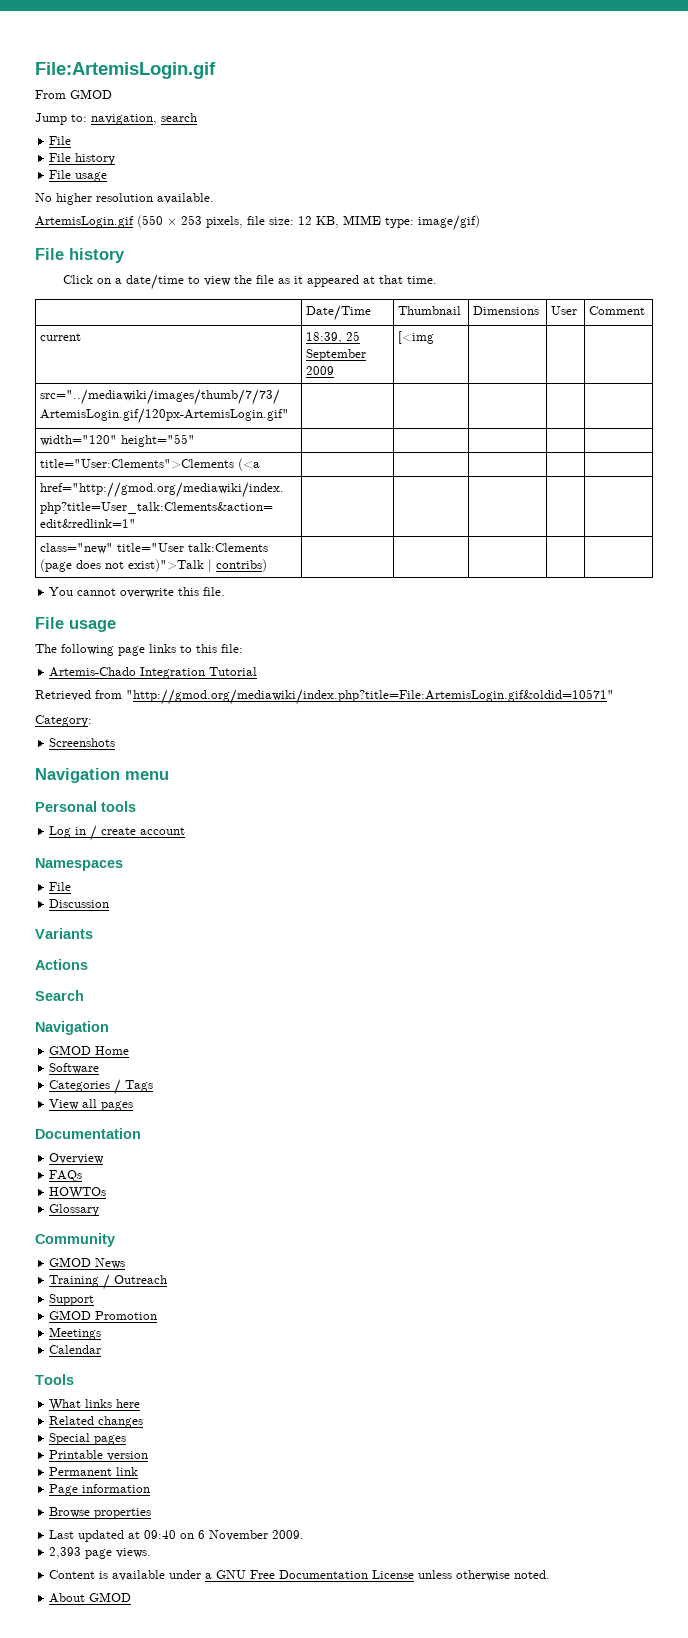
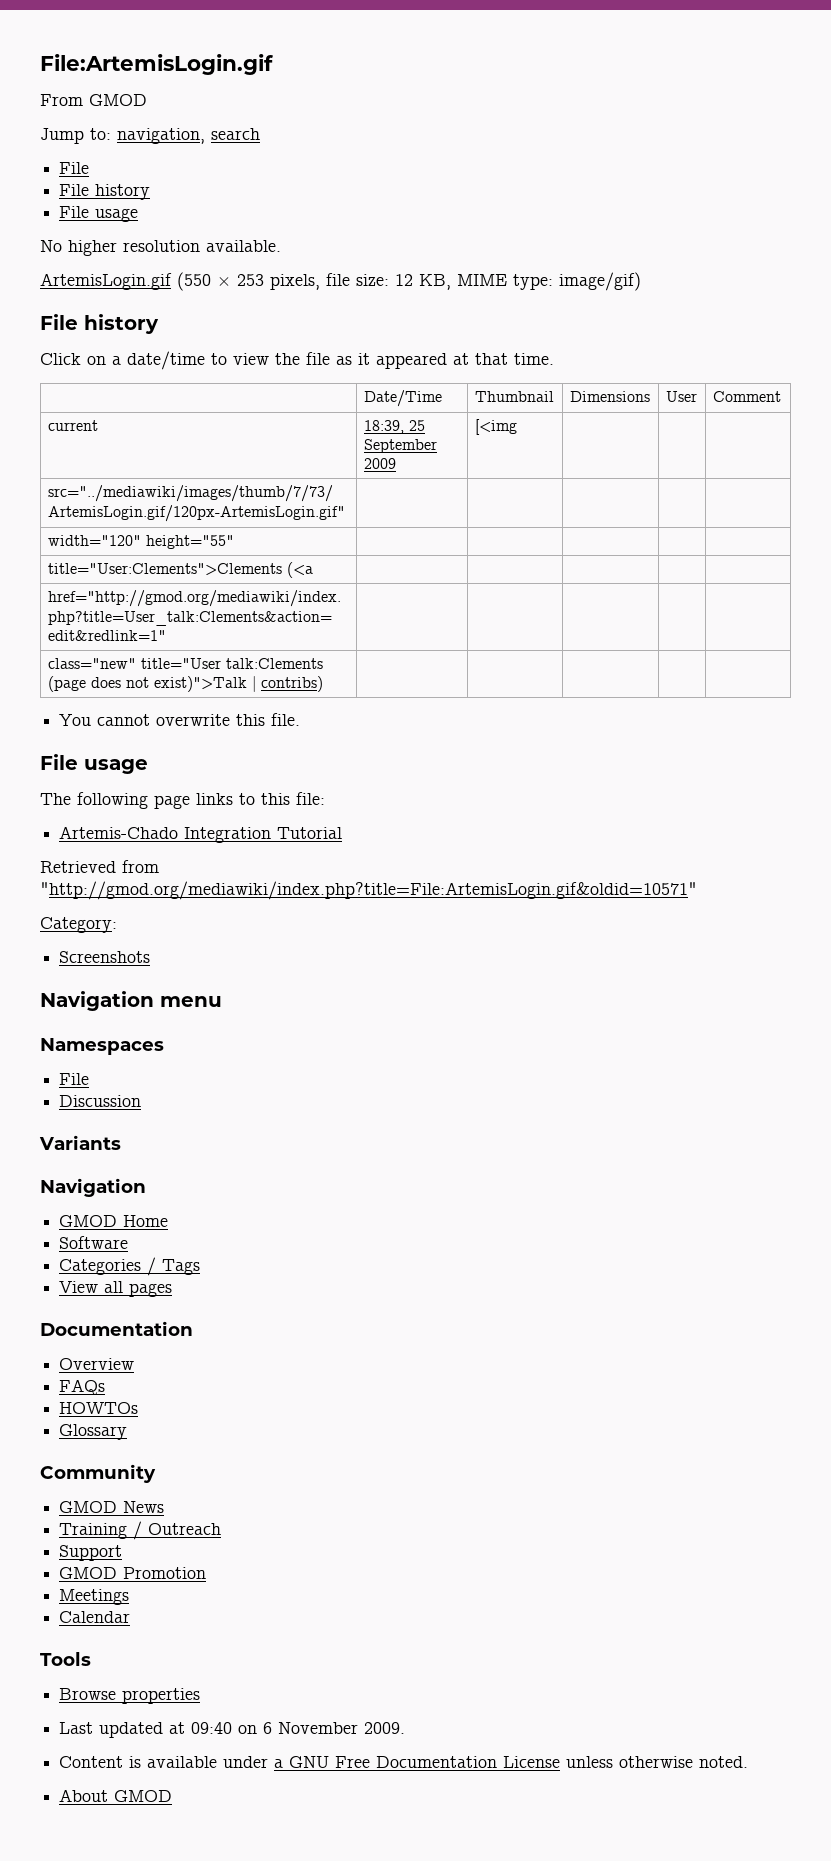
[35,801,136,812] [49,825,186,841] // Personal tools // Log in / create account -> (222, 1001) none
[35,959,88,970] [35,990,84,1001] // Actions // Search -> (121, 1142) none
[49,1399,141,1411] [49,1416,144,1428] [49,1433,127,1445] [49,1450,149,1461] [49,1467,139,1476] [49,1484,151,1496] // What links here // Related changes // Special pages // Printable version // Permanent link // Page information -> (91, 1659) none
[49,1547,152,1559] // 2,393 page views. -> (406, 1728) none

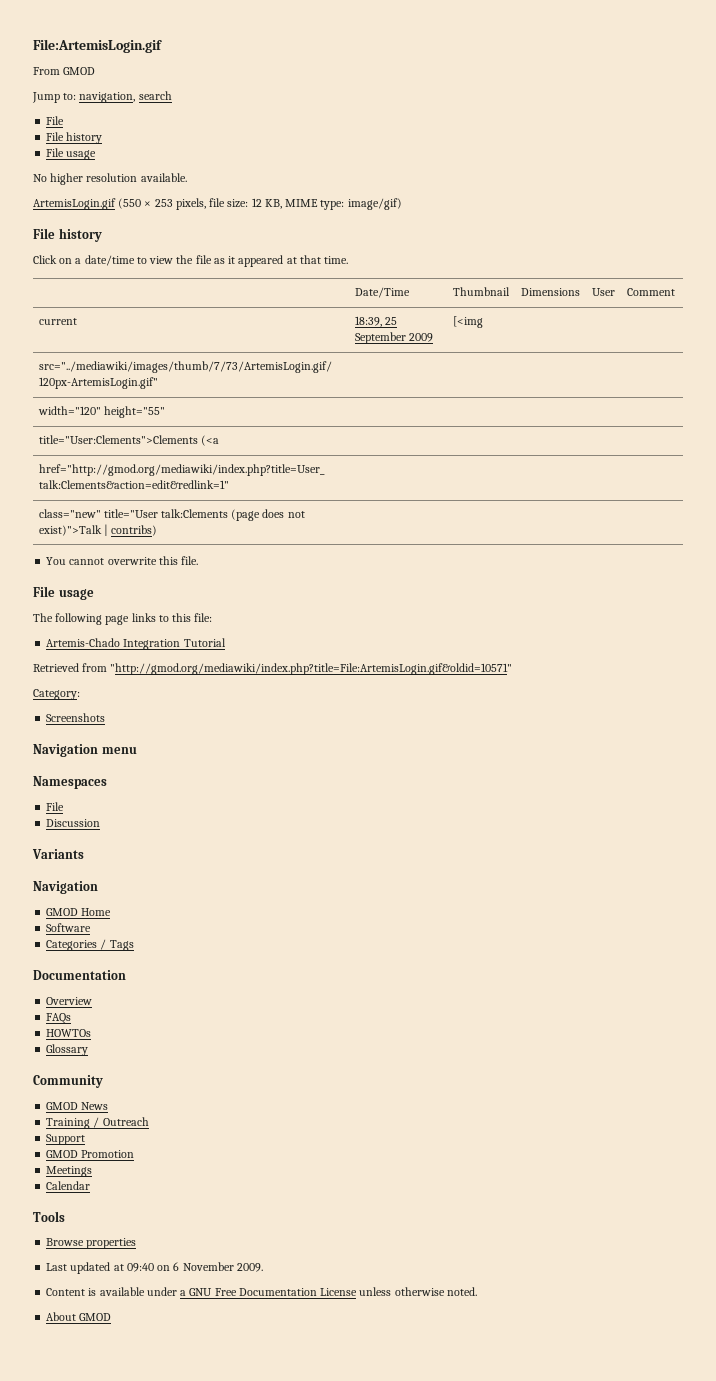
[59,1281,173,1297] // View all pages -> (134, 945) none

